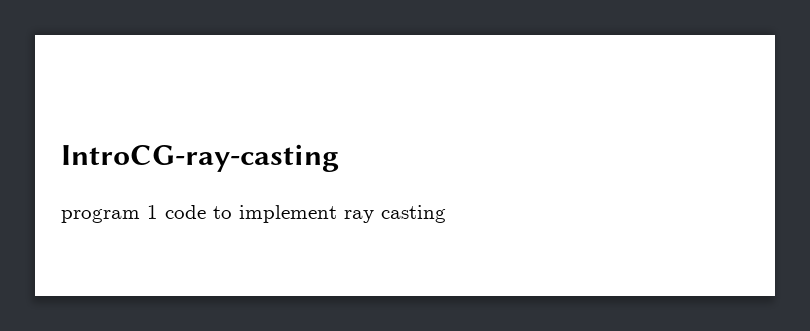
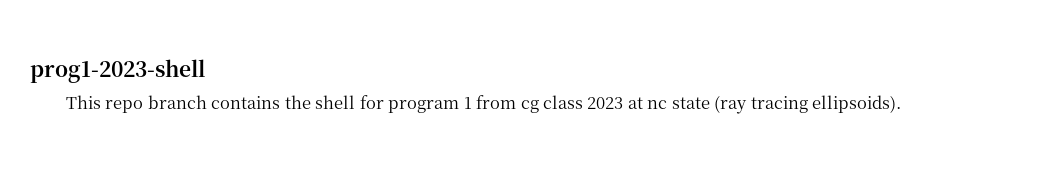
[61,144,339,172] [61,205,446,223] IntroCG-ray-casting // program 1 code to implement ray casting -> [30,59,205,83] [65,95,902,114] prog1-2023-shell // This repo branch contains the shell for program 1 from cg class 2023 at nc state (ray tracing ellipsoids).

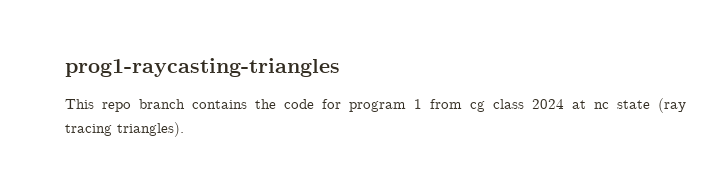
[30,59,205,83] prog1-2023-shell -> [65,58,340,77] prog1-raycasting-triangles
[315,95,356,109] shell -> [284,99,314,109] code
[587,97,624,109] 2023 -> [532,99,564,109] 2024
[812,95,902,113] ellipsoids). -> [117,122,184,137] triangles).

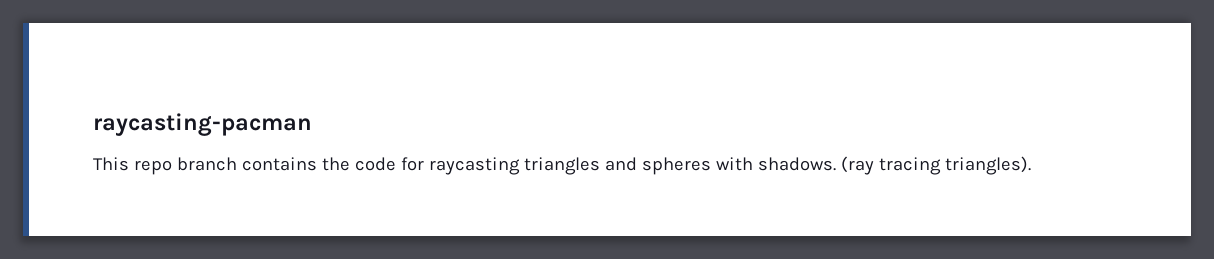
[65,58,340,77] prog1-raycasting-triangles -> [93,113,312,136] raycasting-pacman
[349,99,650,112] program 1 from cg class 2024 at nc state -> [428,157,836,175] raycasting triangles and spheres with shadows.

